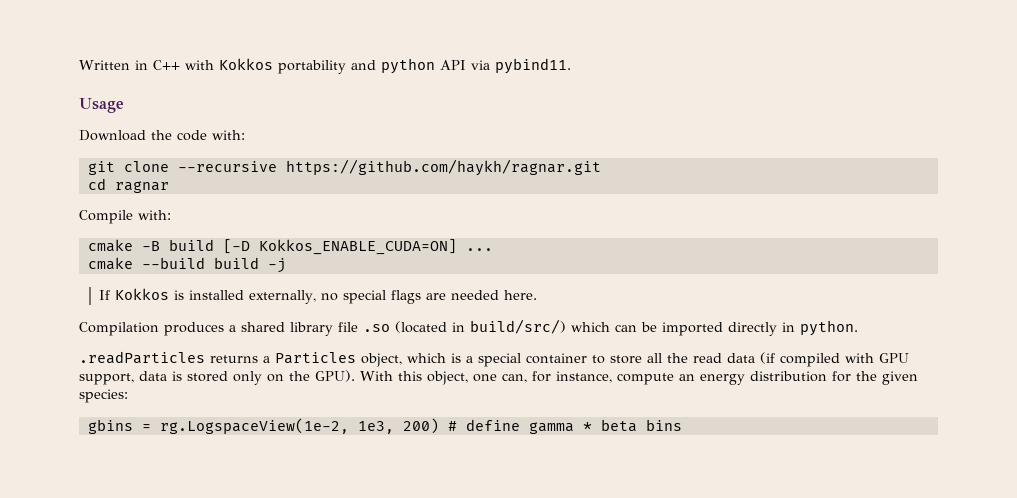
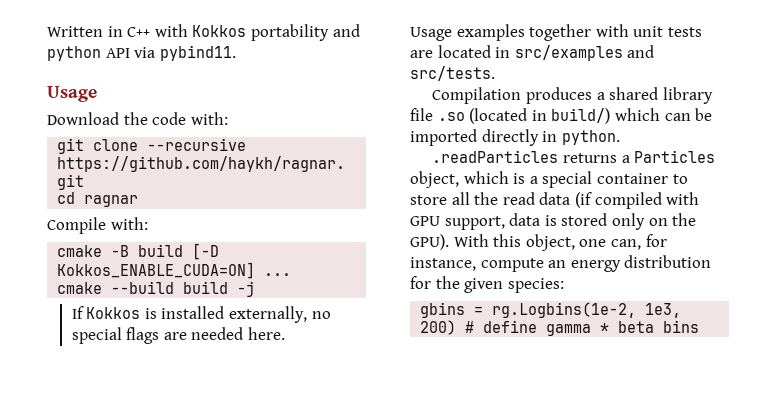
(538, 295) none -> [410,24,702,41] [410,45,655,61] [410,66,495,81] // Usage examples together with unit tests are located in src/examples and src/tests.
[470,319,566,334] build/src/) -> [551,108,611,124] build/)
[159,418,349,434] rg.LogspaceView(1e-2, -> [492,302,637,318] rg.Logbins(1e-2,

